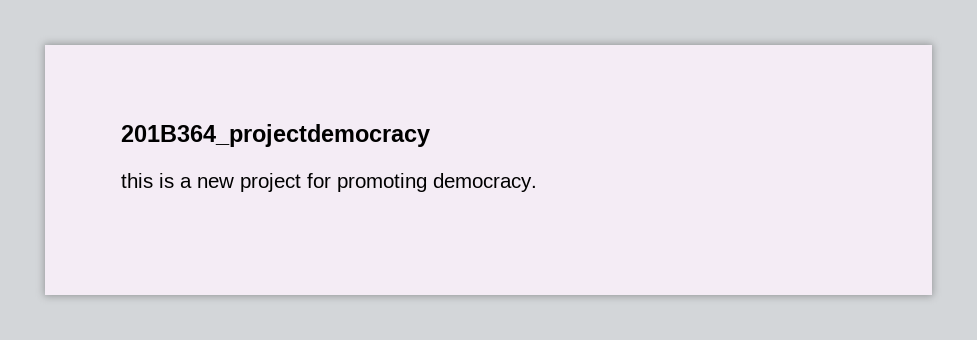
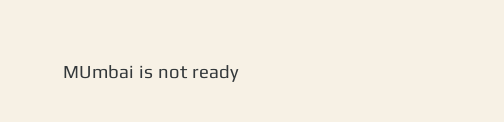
[121,124,430,147] [121,173,537,192] 201B364_projectdemocracy // this is a new project for promoting democracy. -> [63,65,239,82] MUmbai is not ready

